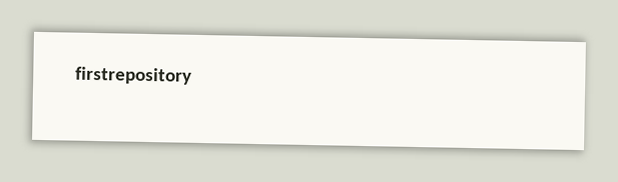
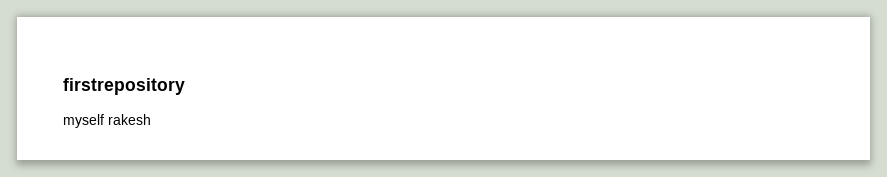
(192, 75) none -> [63,114,151,128] // myself rakesh

